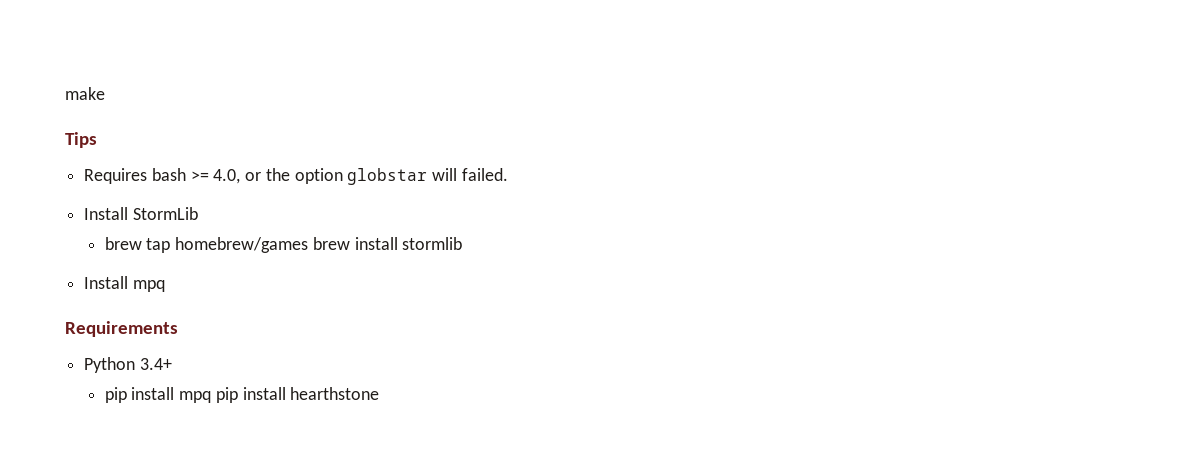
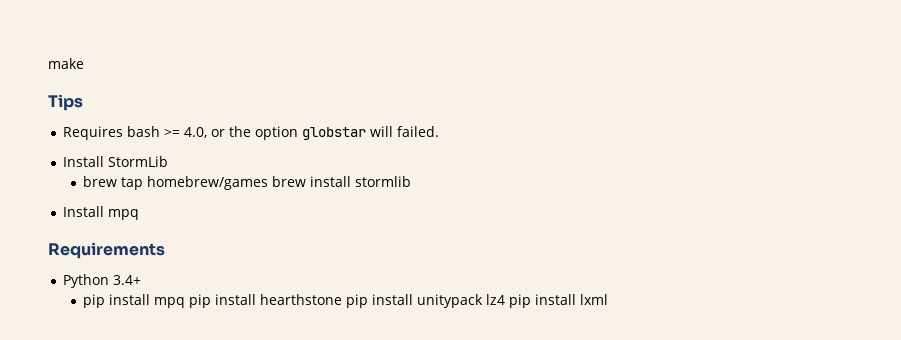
(380, 393) none -> [346,294,609,308] pip install unitypack lz4 pip install lxml

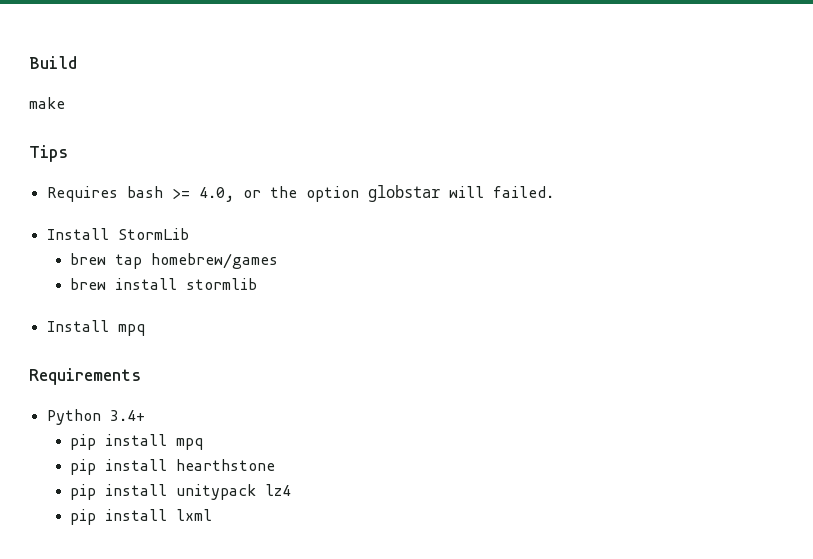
(48, 63) none -> [29,56,77,69] Build //
(269, 183) none -> (279, 261) //
(186, 302) none -> (204, 444) //
(343, 299) none -> (276, 465) //
(506, 299) none -> (292, 490) //

